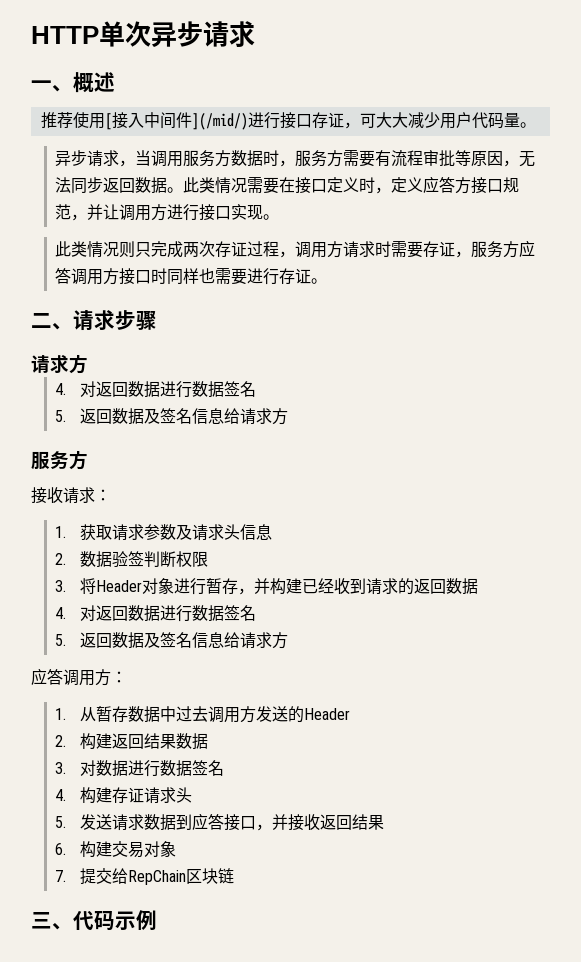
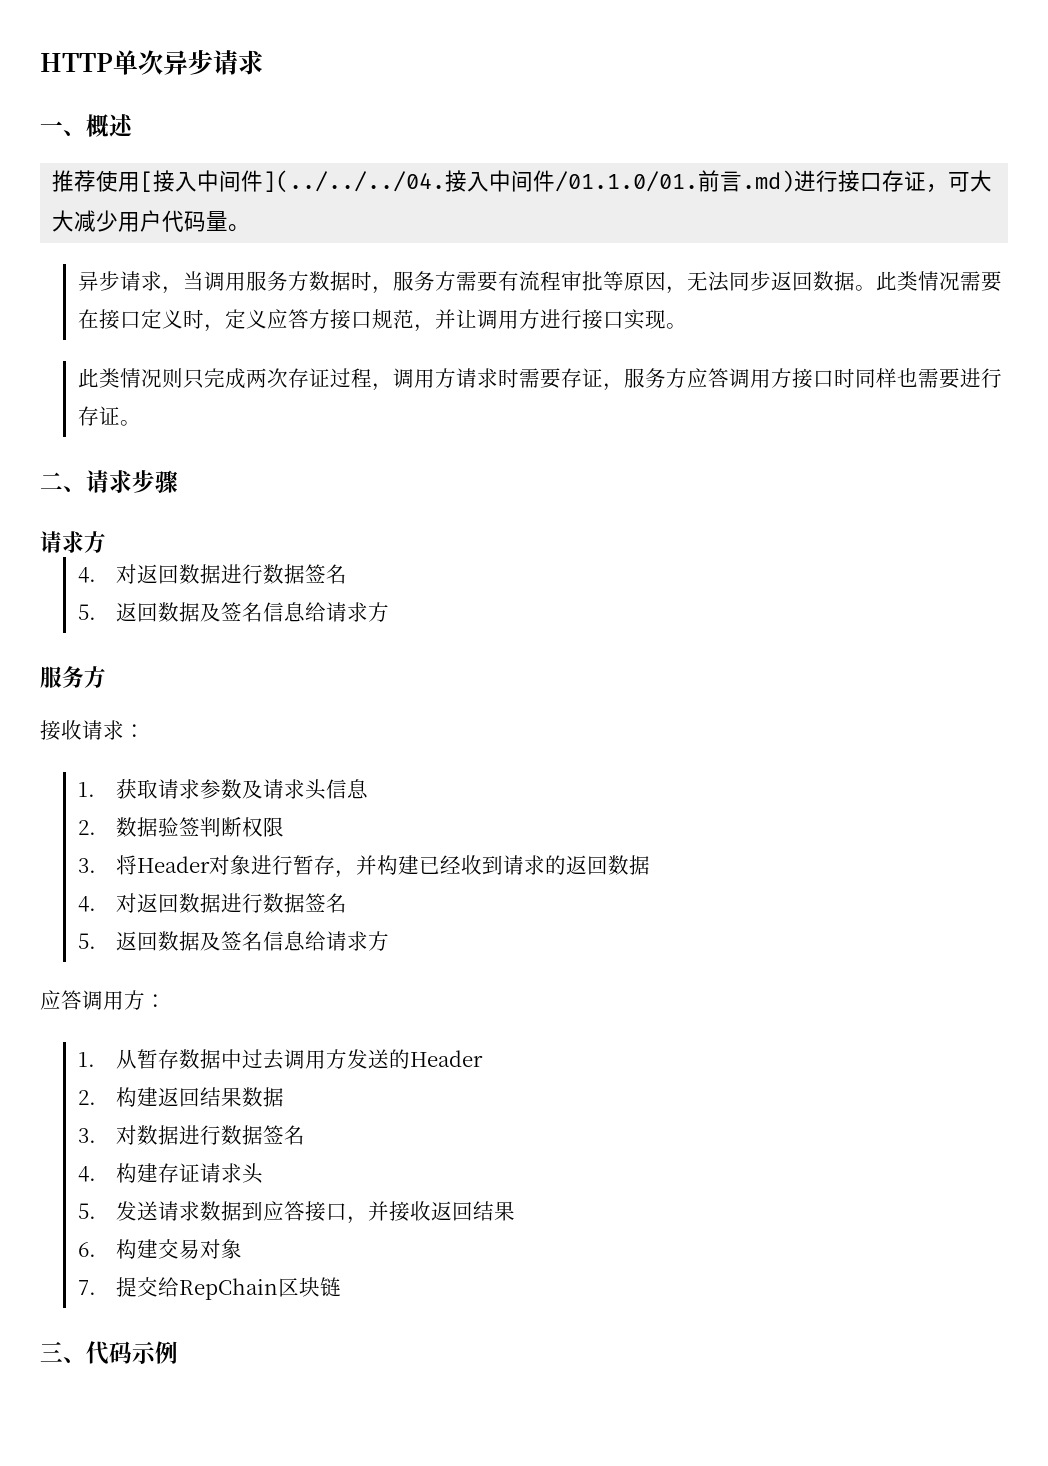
[191,113,248,130] ](/mid/) -> [263,170,795,193] ](../../../04.接入中间件/01.1.0/01.前言.md)

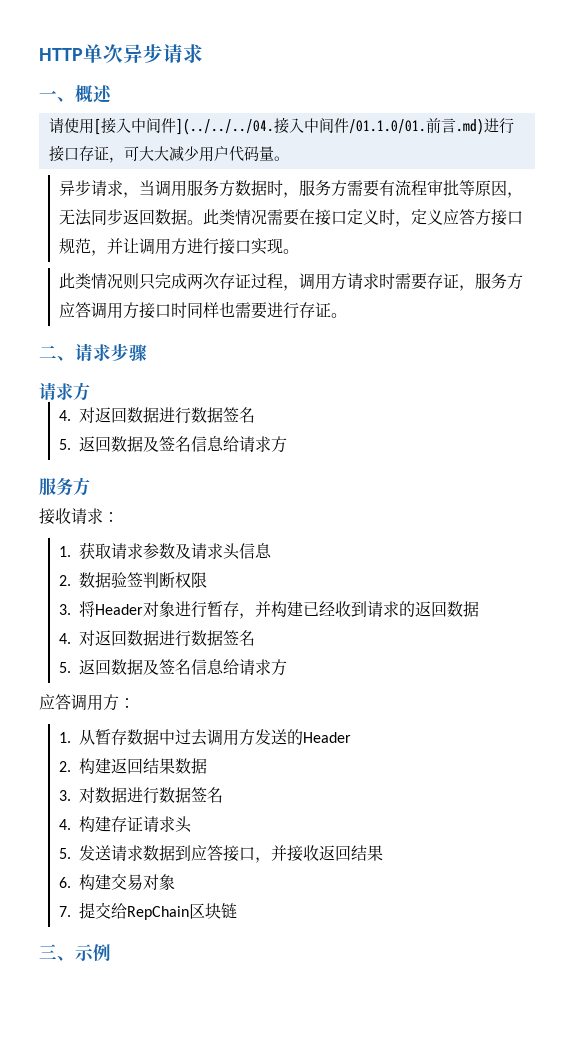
[52,170,97,192] 推荐 -> [48,117,64,133] 请
[86,1341,132,1365] 代码 -> (75, 958) none

